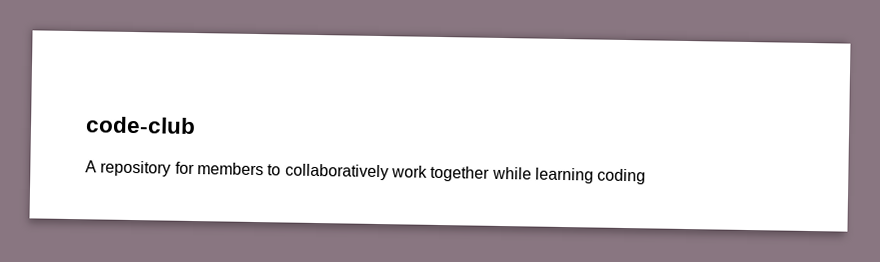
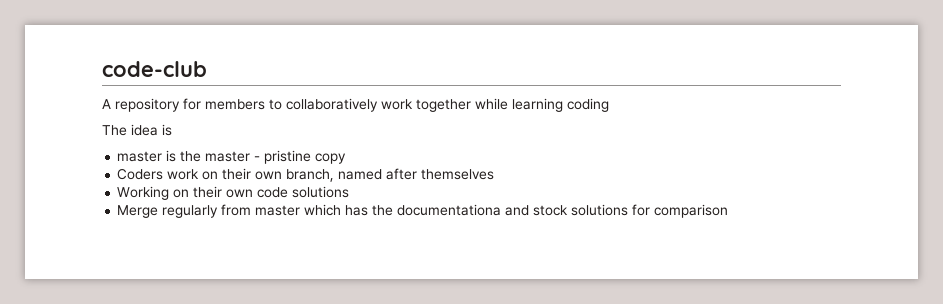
(647, 176) none -> [102,124,172,136] [117,150,347,164] [117,168,495,182] [117,186,350,200] [117,204,729,218] // The idea is // master is the master - pristine copy // Coders work on their own branch, named after themselves // Working on their own code solutions // Merge regularly from master which has the documentationa and stock solutions for comparison

